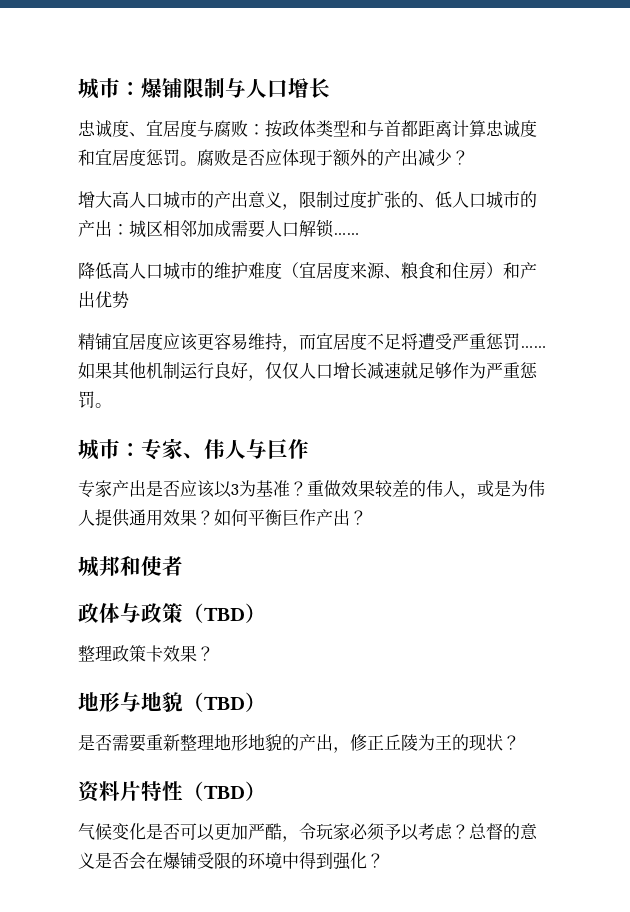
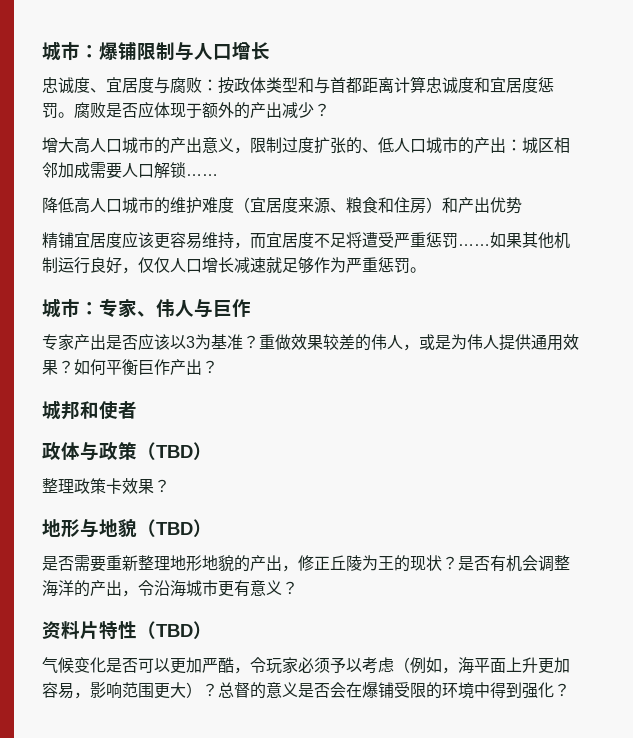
(520, 742) none -> [458,555,570,572] [42,580,298,597] 是否有机会调整海洋的产出，令沿海城市更有意义？
(453, 831) none -> [394,657,570,674] [42,682,202,699] （例如，海平面上升更加容易，影响范围更大）

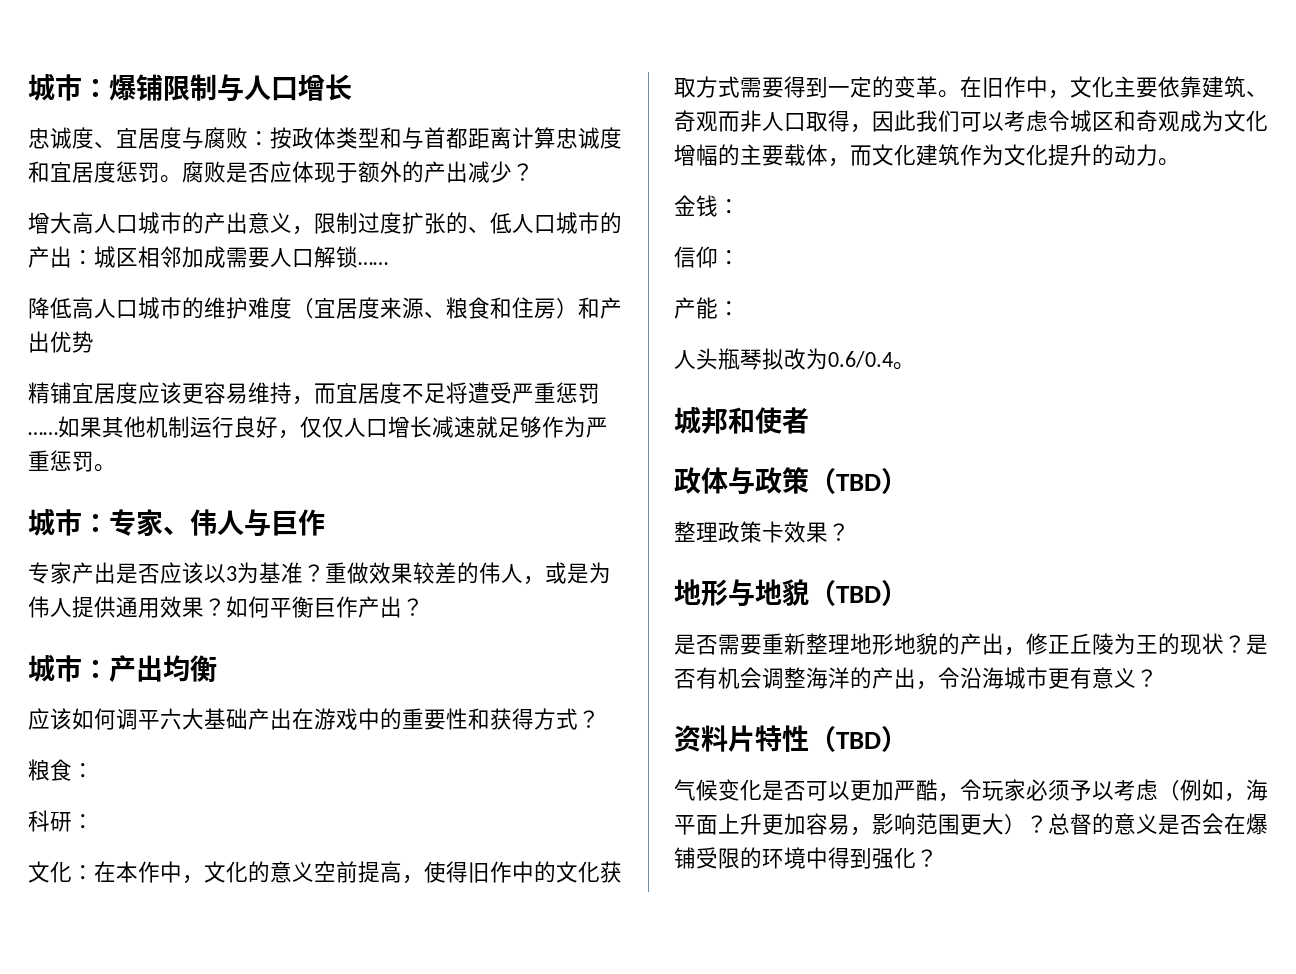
(218, 367) none -> [28,654,217,682] [28,708,600,730] [28,759,94,781] [28,810,94,832] [28,861,622,884] [674,76,1268,99] [674,110,1268,133] [674,144,1180,167] [674,195,740,217] [674,246,740,268] [674,297,740,319] [674,348,915,370] // 城市：产出均衡 // 应该如何调平六大基础产出在游戏中的重要性和获得方式？ // 粮食： // 科研： // 文化：在本作中，文化的意义空前提高，使得旧作中的文化获取方式需要得到一定的变革。在旧作中，文化主要依靠建筑、奇观而非人口取得，因此我们可以考虑令城区和奇观成为文化增幅的主要载体，而文化建筑作为文化提升的动力。 // 金钱： // 信仰： // 产能： // 人头瓶琴拟改为0.6/0.4。

